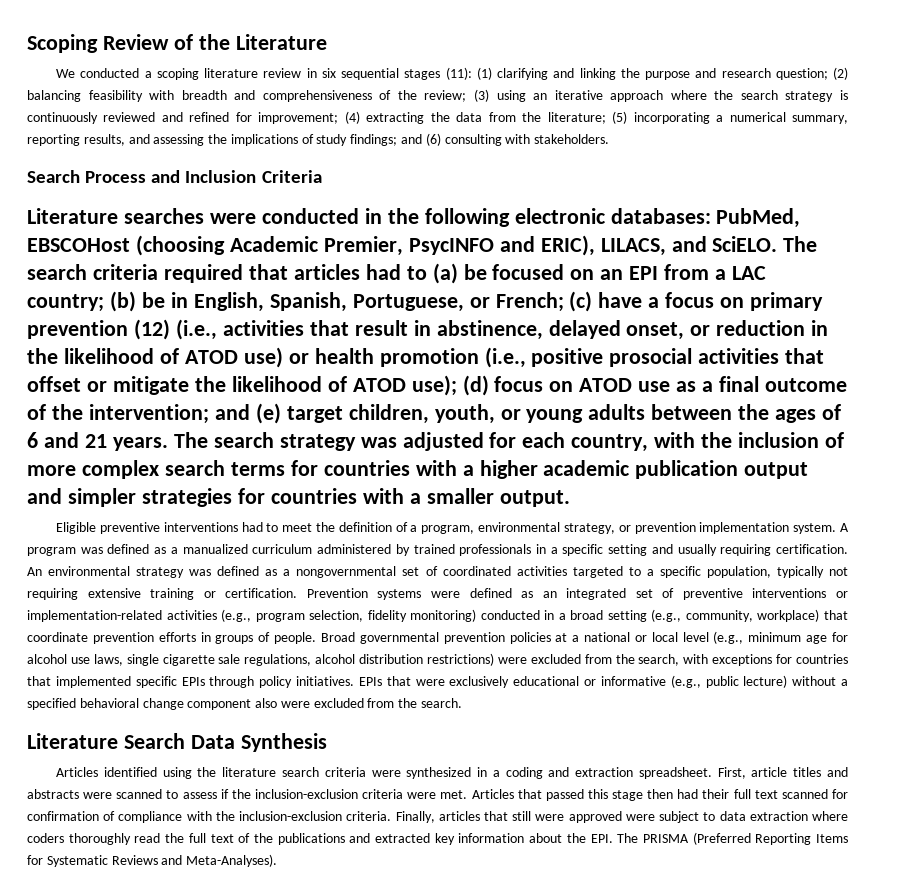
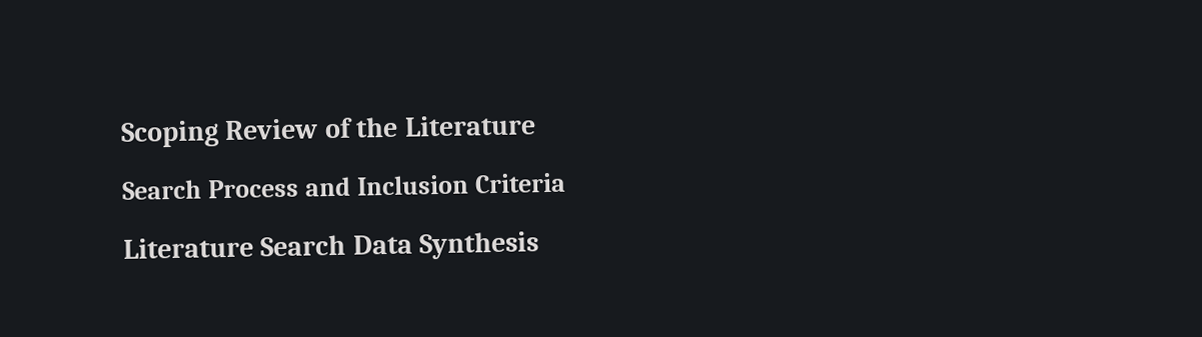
[56,67,848,80] [27,89,848,102] [27,111,849,124] [27,133,610,146] // We conducted a scoping literature review in six sequential stages (11): (1) clarifying and linking the purpose and research question; (2) balancing feasibility with breadth and comprehensiveness of the review; (3) using an iterative approach where the search strategy is continuously reviewed and refined for improvement; (4) extracting the data from the literature; (5) incorporating a numerical summary, reporting results, and assessing the implications of study findings; and (6) consulting with stakeholders. -> (536, 125) none
[123,208,801,228] [27,235,818,256] [27,263,767,284] [27,291,824,312] [27,319,829,340] [27,347,825,368] [27,375,848,396] [27,403,842,424] [27,432,845,452] [27,460,809,479] [27,488,570,507] [56,522,850,534] [27,544,848,556] [27,566,848,578] [27,588,848,600] [27,609,848,622] [27,631,849,644] [27,653,849,666] [27,675,849,688] [27,698,463,710] [27,733,327,752] [56,767,849,779] [27,789,848,801] [27,811,848,823] [27,832,849,845] [27,854,278,867] searches were conducted in the following electronic databases: PubMed, EBSCOHost (choosing Academic Premier, PsycINFO and ERIC), LILACS, and SciELO. The search criteria required that articles had to (a) be focused on an EPI from a LAC country; (b) be in English, Spanish, Portuguese, or French; (c) have a focus on primary prevention (12) (i.e., activities that result in abstinence, delayed onset, or reduction in the likelihood of ATOD use) or health promotion (i.e., positive prosocial activities that offset or mitigate the likelihood of ATOD use); (d) focus on ATOD use as a final outcome of the intervention; and (e) target children, youth, or young adults between the ages of 6 and 21 years. The search strategy was adjusted for each country, with the inclusion of more complex search terms for countries with a higher academic publication output and simpler strategies for countries with a smaller output. // Eligible preventive interventions had to meet the definition of a program, environmental strategy, or prevention implementation system. A program was defined as a manualized curriculum administered by trained professionals in a specific setting and usually requiring certification. An environmental strategy was defined as a nongovernmental set of coordinated activities targeted to a specific population, typically not requiring extensive training or certification. Prevention systems were defined as an integrated set of preventive interventions or implementation-related activities (e.g., program selection, fidelity monitoring) conducted in a broad setting (e.g., community, workplace) that coordinate prevention efforts in groups of people. Broad governmental prevention policies at a national or local level (e.g., minimum age for alcohol use laws, single cigarette sale regulations, alcohol distribution restrictions) were excluded from the search, with exceptions for countries that implemented specific EPIs through policy initiatives. EPIs that were exclusively educational or informative (e.g., public lecture) without a specified behavioral change component also were excluded from the search. // Literature Search Data Synthesis // Articles identified using the literature search criteria were synthesized in a coding and extraction spreadsheet. First, article titles and abstracts were scanned to assess if the inclusion-exclusion criteria were met. Articles that passed this stage then had their full text scanned for confirmation of compliance with the inclusion-exclusion criteria. Finally, articles that still were approved were subject to data extraction where coders thoroughly read the full text of the publications and extracted key information about the EPI. The PRISMA (Preferred Reporting Items for Systematic Reviews and Meta-Analyses). -> [260,231,540,260] Search Data Synthesis

